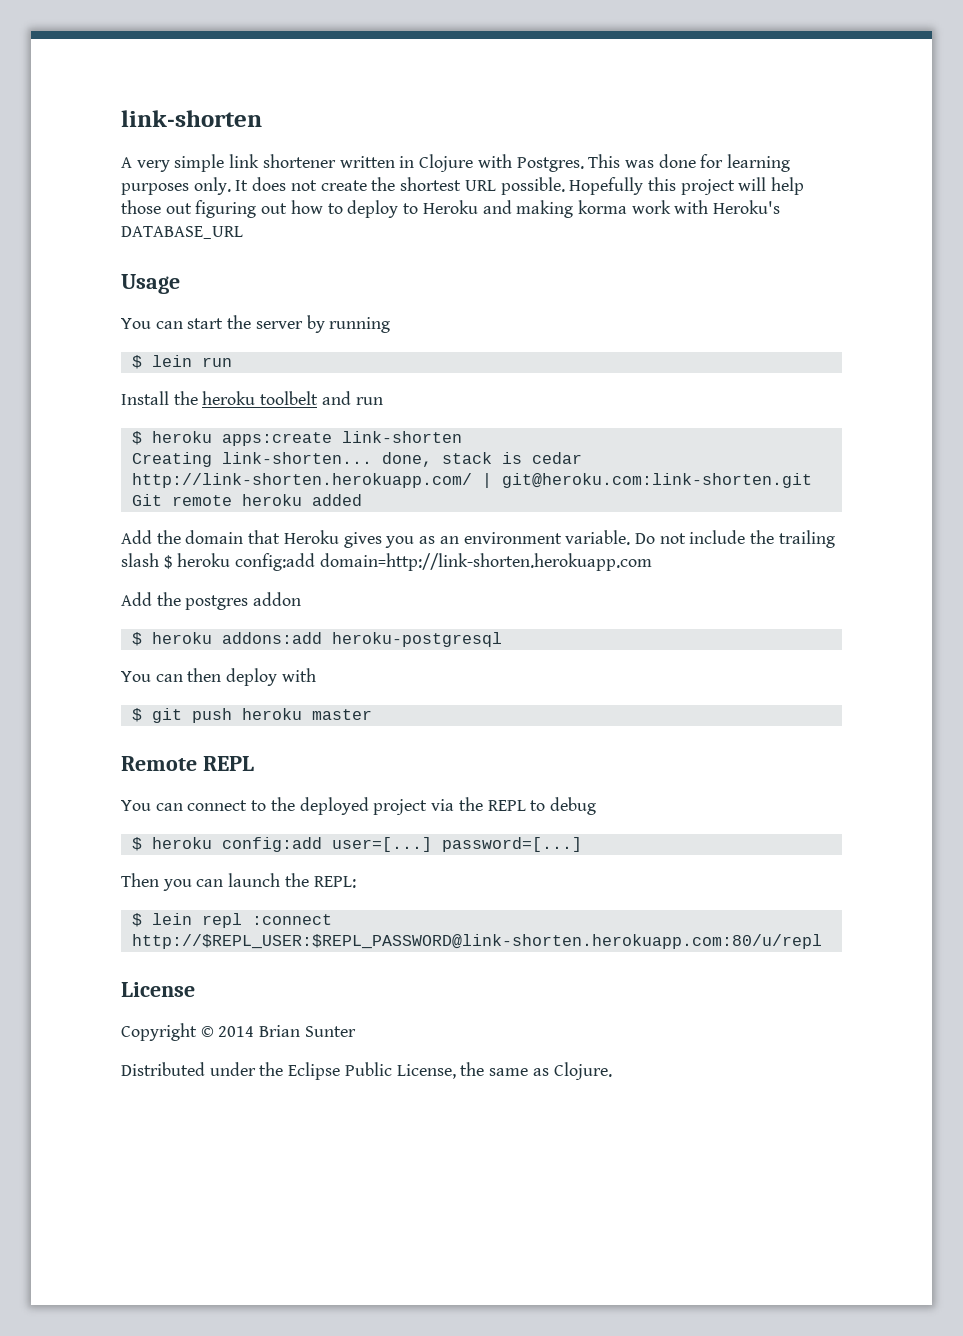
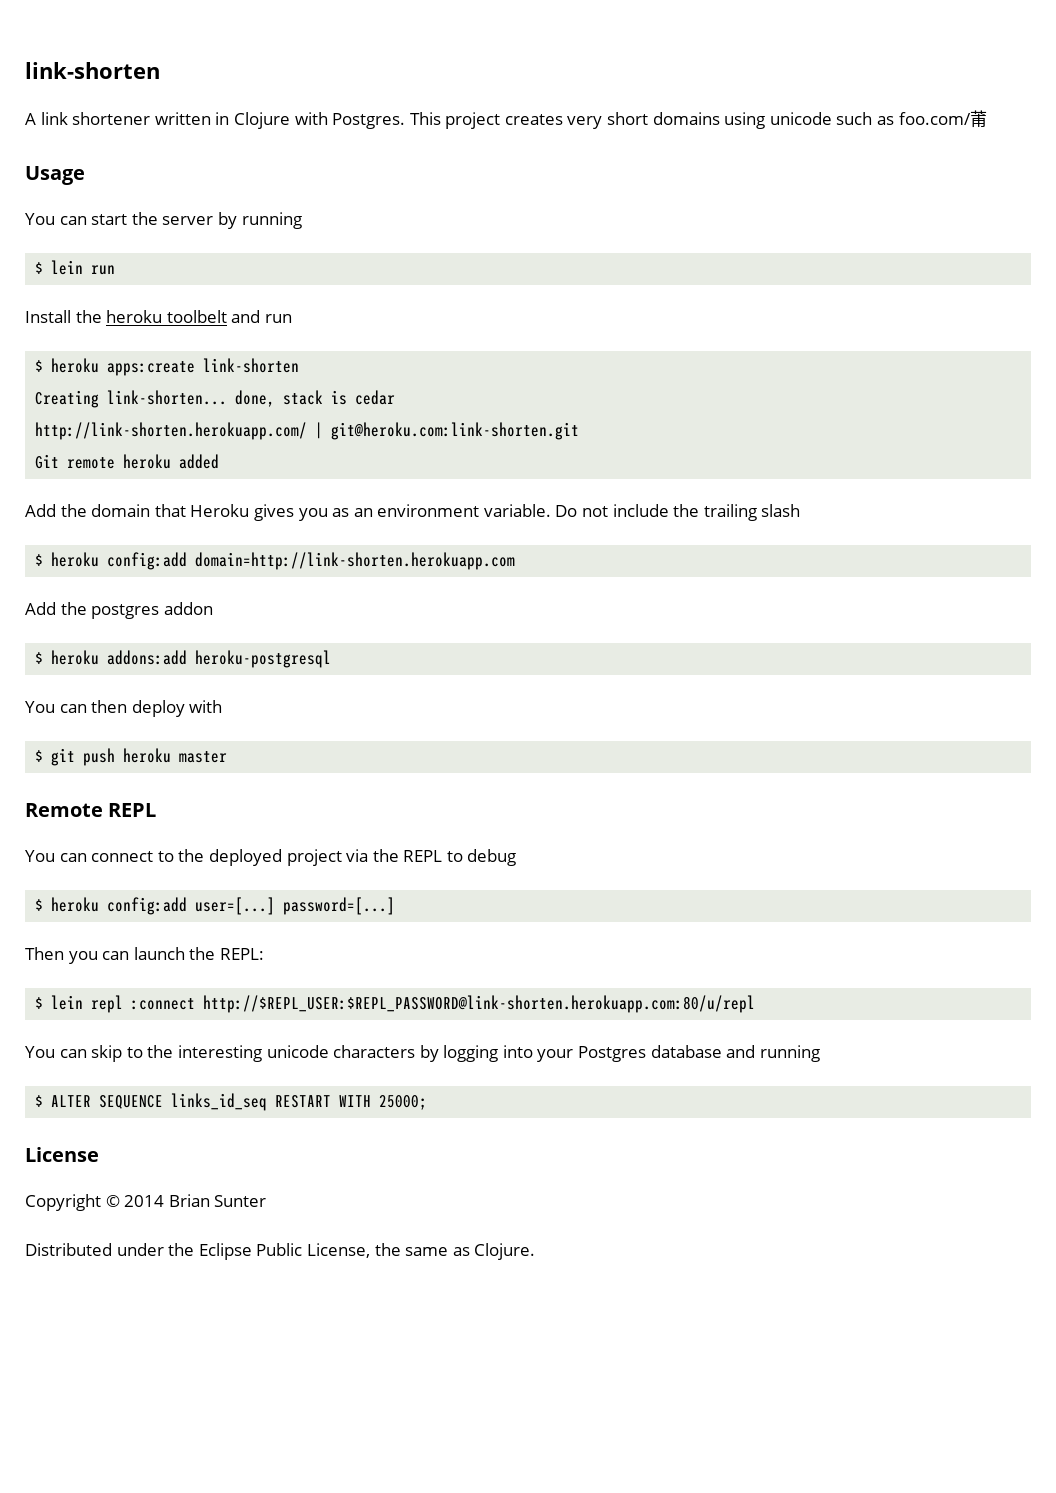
[136,154,225,172] very simple -> (36, 119) none
[624,154,791,172] [121,177,805,195] [121,200,781,218] [121,226,243,239] was done for learning purposes only. It does not create the shortest URL possible. Hopefully this project will help those out figuring out how to deploy to Heroku and making korma work with Heroku's DATABASE_URL -> [445,110,987,129] project creates very short domains using unicode such as foo.com/莆
(159, 560) none -> (801, 510) //
(822, 941) none -> [25,1045,820,1062] [35,1093,428,1111] // You can skip to the interesting unicode characters by logging into your Postgres database and running // $ ALTER SEQUENCE links_id_seq RESTART WITH 25000;

